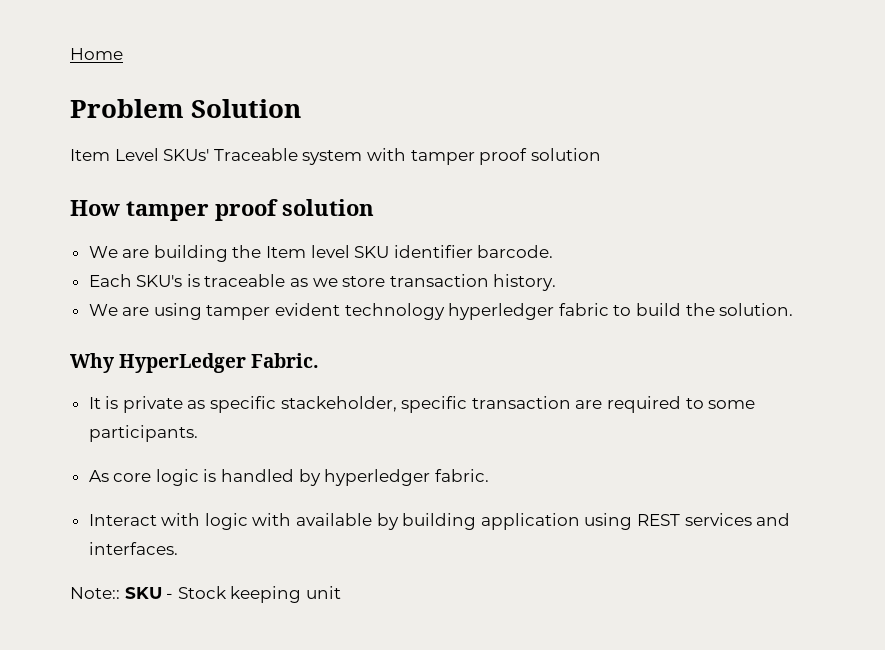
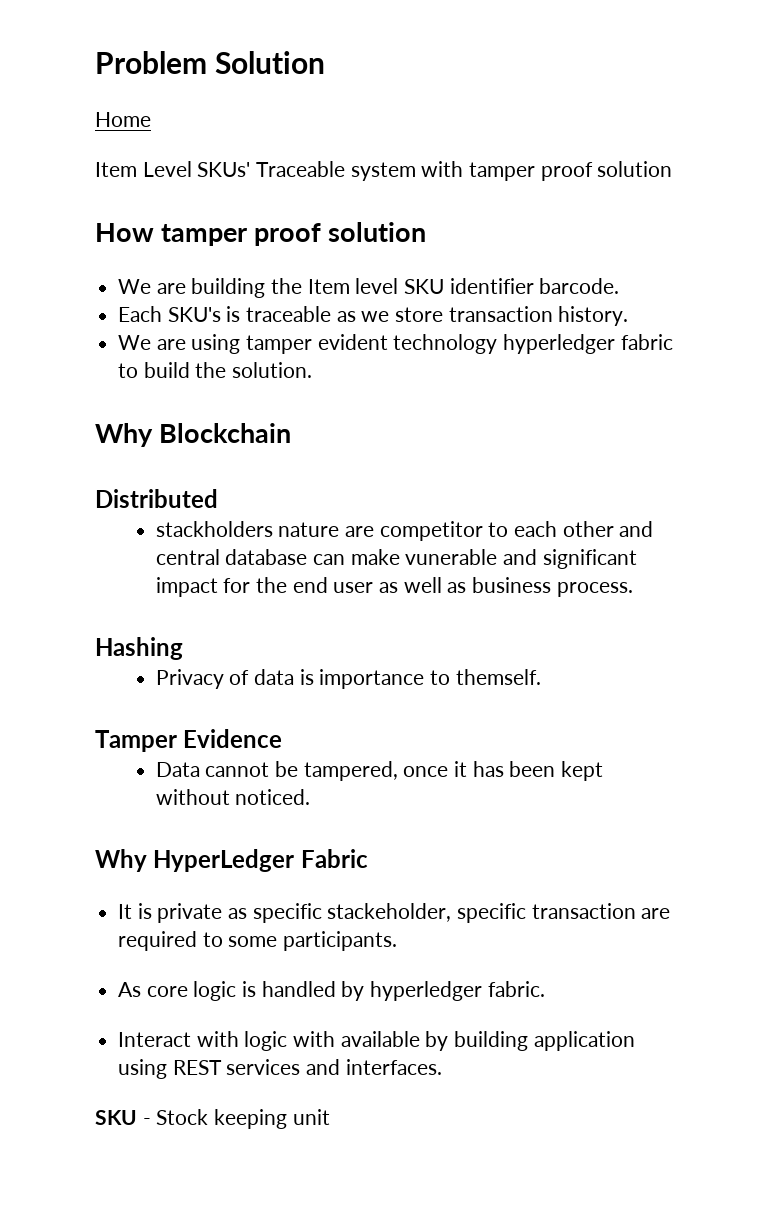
[70,48,123,60] Home // -> (95, 62) none
(302, 108) none -> [95,112,151,127] // Home
(794, 309) none -> [95,423,292,447] [95,489,218,508] [155,521,654,541] [155,549,637,569] [155,577,633,597] [95,637,183,660] [155,669,541,689] [95,729,283,752] [155,761,604,781] [155,789,311,805] // Why Blockchain // Distributed // stackholders nature are competitor to each other and central database can make vunerable and significant impact for the end user as well as business process. // Hashing // Privacy of data is importance to themself. // Tamper Evidence // Data cannot be tampered, once it has been kept without noticed.
[251,353,320,368] Fabric. -> [300,849,368,868] Fabric
[70,587,120,599] Note:: -> (442, 1067) none

